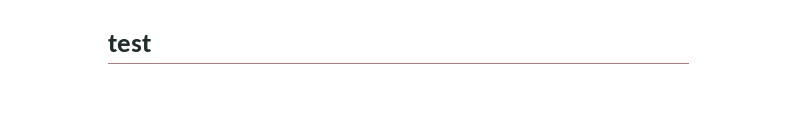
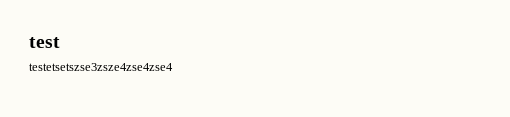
(151, 43) none -> [29,63,173,71] // testetsetszse3zsze4zse4zse4

